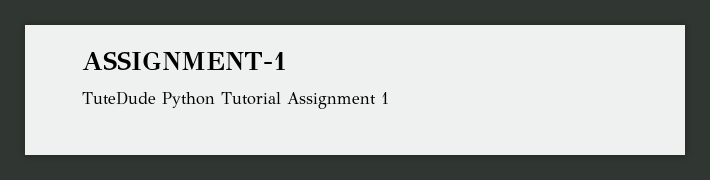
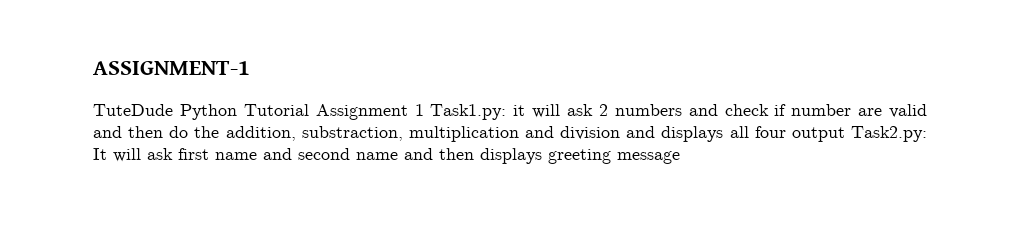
(389, 98) none -> [430,104,927,120] [93,126,927,142] [93,148,680,164] Task1.py: it will ask 2 numbers and check if number are valid and then do the addition, substraction, multiplication and division and displays all four output Task2.py: It will ask first name and second name and then displays greeting message

